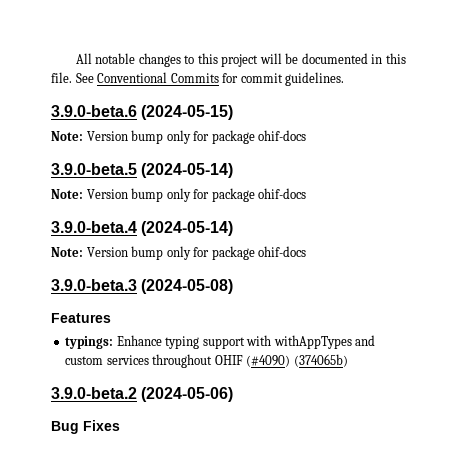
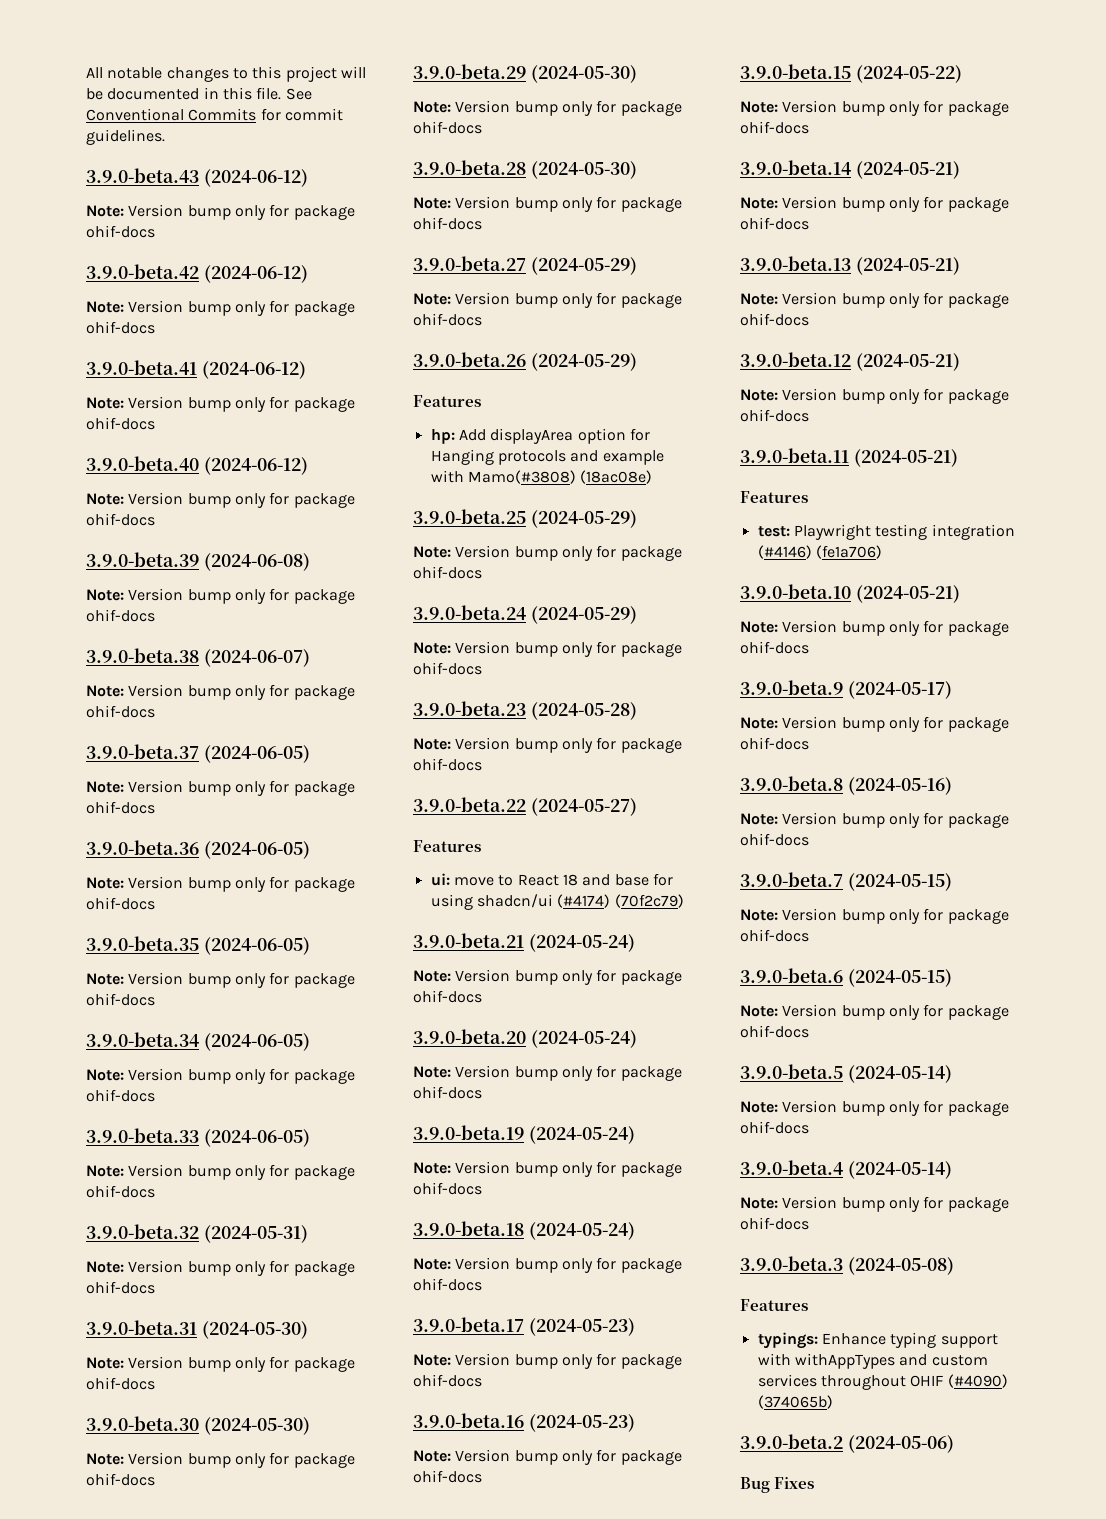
(345, 79) none -> [86,168,308,187] [86,204,355,220] [86,225,155,238] [86,264,308,283] [86,300,355,316] [86,321,155,334] [86,360,306,379] [86,396,355,412] [86,417,155,430] [86,456,308,475] [86,492,355,508] [86,513,155,526] [86,552,310,571] [86,588,355,604] [86,609,155,622] [86,648,310,667] [86,684,355,700] [86,705,155,718] [86,744,310,763] [86,780,355,796] [86,801,155,814] [86,840,310,859] [86,876,355,892] [86,897,155,910] [86,936,310,955] [86,972,355,988] [86,993,155,1006] [86,1032,310,1051] [86,1068,355,1084] [86,1089,155,1102] [86,1128,310,1147] [86,1164,355,1180] [86,1185,155,1198] [86,1224,308,1243] [86,1260,355,1276] [86,1281,155,1294] [86,1320,308,1339] [86,1356,355,1372] [86,1377,155,1390] [86,1416,310,1435] [86,1452,355,1468] [86,1473,155,1486] [413,64,637,83] [413,100,682,116] [413,121,482,134] [413,160,637,179] [413,196,682,212] [413,217,482,230] [413,256,637,275] [413,292,682,308] [413,313,482,326] [413,352,637,371] [413,395,481,407] [430,428,650,444] [430,449,664,465] [430,470,653,484] [413,509,637,528] [413,545,682,561] [413,566,482,579] [413,605,637,624] [413,641,682,657] [413,662,482,675] [413,701,637,720] [413,737,682,753] [413,758,482,771] [413,797,637,816] [413,840,481,852] [430,873,673,886] [430,894,684,910] [413,933,635,952] [413,969,682,985] [413,990,482,1003] [413,1029,637,1048] [413,1065,682,1081] [413,1086,482,1099] [413,1125,635,1144] [413,1161,682,1177] [413,1182,482,1195] [413,1221,635,1240] [413,1257,682,1273] [413,1278,482,1291] [413,1317,635,1336] [413,1353,682,1369] [413,1374,482,1387] [413,1413,635,1432] [413,1449,682,1465] [413,1470,482,1483] [740,64,962,83] [740,100,1009,116] [740,121,809,134] [740,160,960,179] [740,196,1009,212] [740,217,809,230] [740,256,960,275] [740,292,1009,308] [740,313,809,326] [740,352,960,371] [740,388,1009,404] [740,409,809,422] [740,448,958,467] [740,491,808,503] [757,524,1015,540] [757,545,882,559] [740,584,960,603] [740,620,1009,636] [740,641,809,654] [740,680,952,699] [740,716,1009,732] [740,737,809,750] [740,776,952,795] [740,812,1009,828] [740,833,809,846] [740,872,952,891] [740,908,1009,924] [740,929,809,942] // 3.9.0-beta.43 (2024-06-12) // Note: Version bump only for package ohif-docs // 3.9.0-beta.42 (2024-06-12) // Note: Version bump only for package ohif-docs // 3.9.0-beta.41 (2024-06-12) // Note: Version bump only for package ohif-docs // 3.9.0-beta.40 (2024-06-12) // Note: Version bump only for package ohif-docs // 3.9.0-beta.39 (2024-06-08) // Note: Version bump only for package ohif-docs // 3.9.0-beta.38 (2024-06-07) // Note: Version bump only for package ohif-docs // 3.9.0-beta.37 (2024-06-05) // Note: Version bump only for package ohif-docs // 3.9.0-beta.36 (2024-06-05) // Note: Version bump only for package ohif-docs // 3.9.0-beta.35 (2024-06-05) // Note: Version bump only for package ohif-docs // 3.9.0-beta.34 (2024-06-05) // Note: Version bump only for package ohif-docs // 3.9.0-beta.33 (2024-06-05) // Note: Version bump only for package ohif-docs // 3.9.0-beta.32 (2024-05-31) // Note: Version bump only for package ohif-docs // 3.9.0-beta.31 (2024-05-30) // Note: Version bump only for package ohif-docs // 3.9.0-beta.30 (2024-05-30) // Note: Version bump only for package ohif-docs // 3.9.0-beta.29 (2024-05-30) // Note: Version bump only for package ohif-docs // 3.9.0-beta.28 (2024-05-30) // Note: Version bump only for package ohif-docs // 3.9.0-beta.27 (2024-05-29) // Note: Version bump only for package ohif-docs // 3.9.0-beta.26 (2024-05-29) // Features // hp: Add displayArea option for Hanging protocols and example with Mamo(#3808) (18ac08e) // 3.9.0-beta.25 (2024-05-29) // Note: Version bump only for package ohif-docs // 3.9.0-beta.24 (2024-05-29) // Note: Version bump only for package ohif-docs // 3.9.0-beta.23 (2024-05-28) // Note: Version bump only for package ohif-docs // 3.9.0-beta.22 (2024-05-27) // Features // ui: move to React 18 and base for using shadcn/ui (#4174) (70f2c79) // 3.9.0-beta.21 (2024-05-24) // Note: Version bump only for package ohif-docs // 3.9.0-beta.20 (2024-05-24) // Note: Version bump only for package ohif-docs // 3.9.0-beta.19 (2024-05-24) // Note: Version bump only for package ohif-docs // 3.9.0-beta.18 (2024-05-24) // Note: Version bump only for package ohif-docs // 3.9.0-beta.17 (2024-05-23) // Note: Version bump only for package ohif-docs // 3.9.0-beta.16 (2024-05-23) // Note: Version bump only for package ohif-docs // 3.9.0-beta.15 (2024-05-22) // Note: Version bump only for package ohif-docs // 3.9.0-beta.14 (2024-05-21) // Note: Version bump only for package ohif-docs // 3.9.0-beta.13 (2024-05-21) // Note: Version bump only for package ohif-docs // 3.9.0-beta.12 (2024-05-21) // Note: Version bump only for package ohif-docs // 3.9.0-beta.11 (2024-05-21) // Features // test: Playwright testing integration (#4146) (fe1a706) // 3.9.0-beta.10 (2024-05-21) // Note: Version bump only for package ohif-docs // 3.9.0-beta.9 (2024-05-17) // Note: Version bump only for package ohif-docs // 3.9.0-beta.8 (2024-05-16) // Note: Version bump only for package ohif-docs // 3.9.0-beta.7 (2024-05-15) // Note: Version bump only for package ohif-docs

